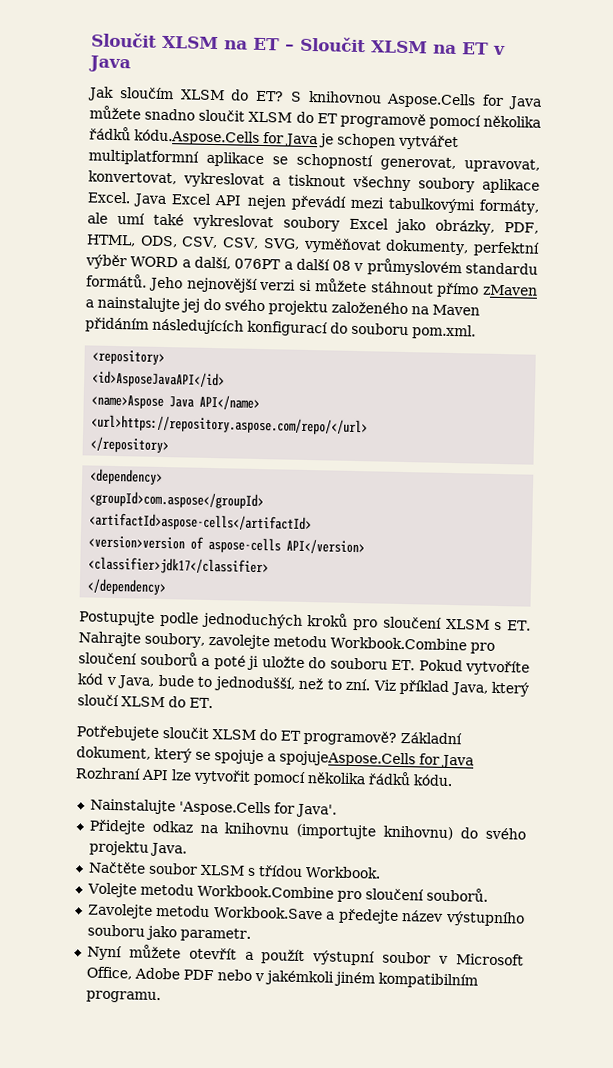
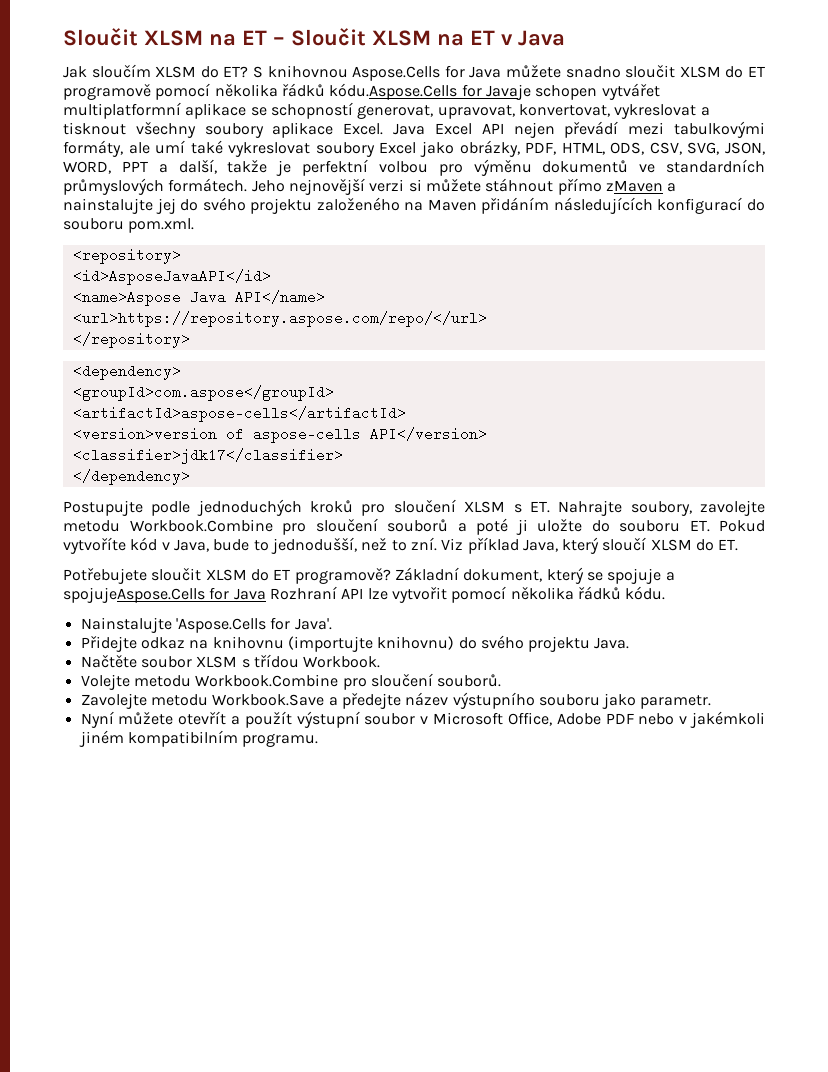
[285,133,334,148] Java je -> [485,84,531,100] Javaje
[222,237,540,257] [85,254,538,277] [86,273,147,288] CSV, SVG, vyměňovat dokumenty, perfektní výběr WORD a další, 076PT a další 08 v průmyslovém standardu formátů. -> [687,142,765,155] [63,159,765,176] [63,178,248,195] SVG, JSON, WORD, PPT a další, takže je perfektní volbou pro výměnu dokumentů ve standardních průmyslových formátech.

